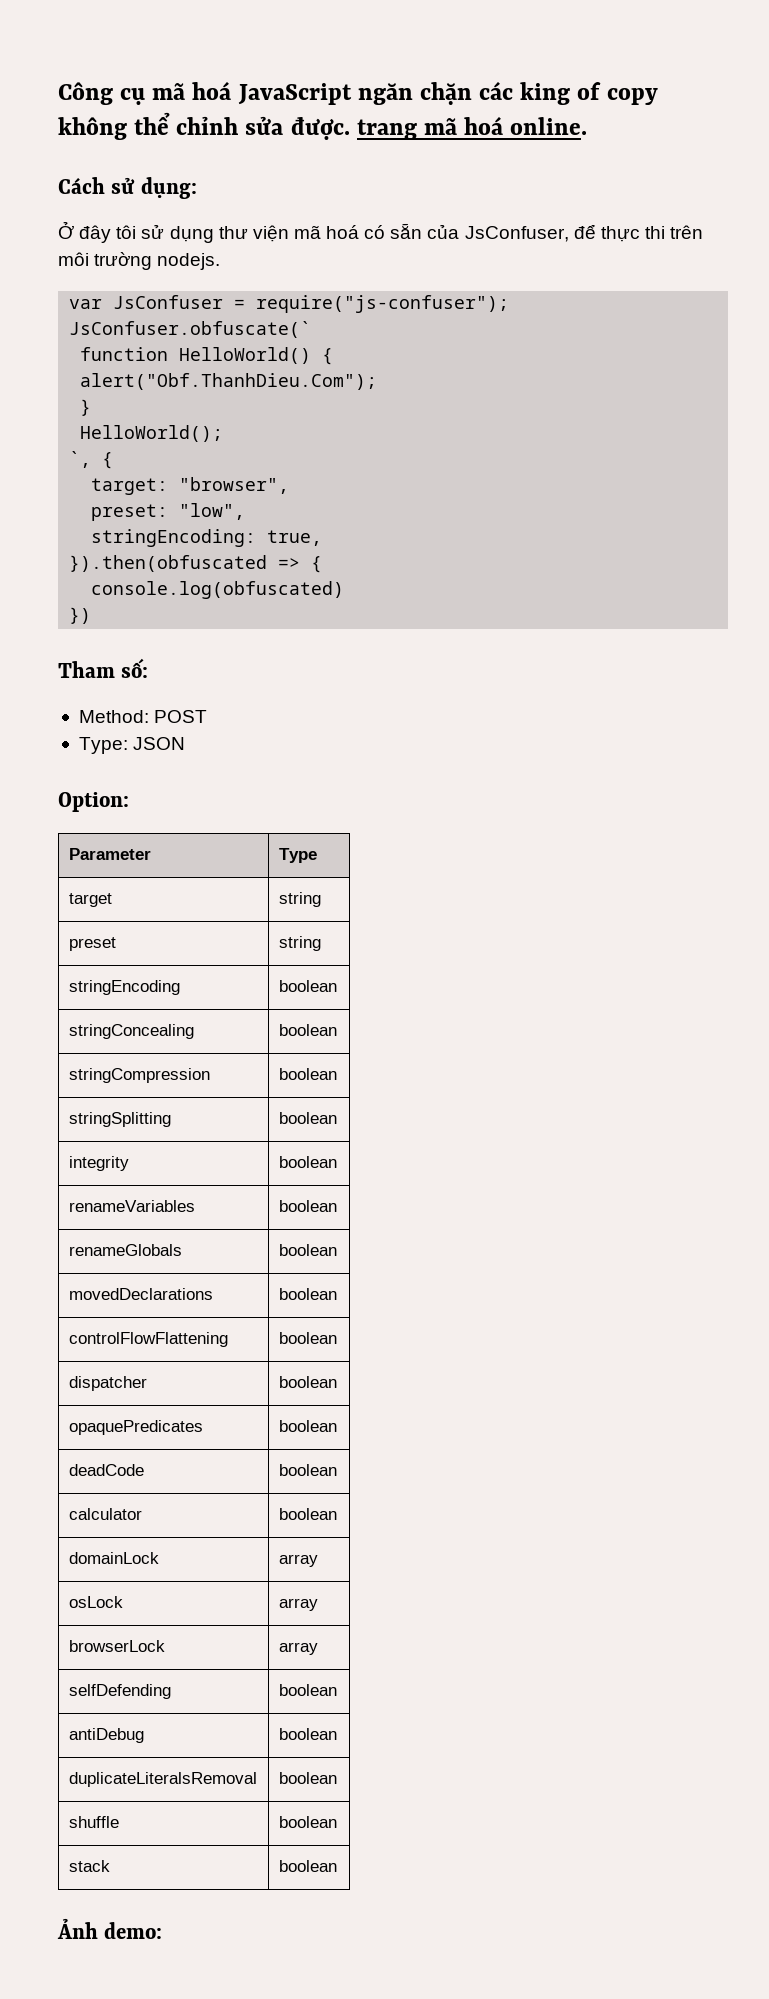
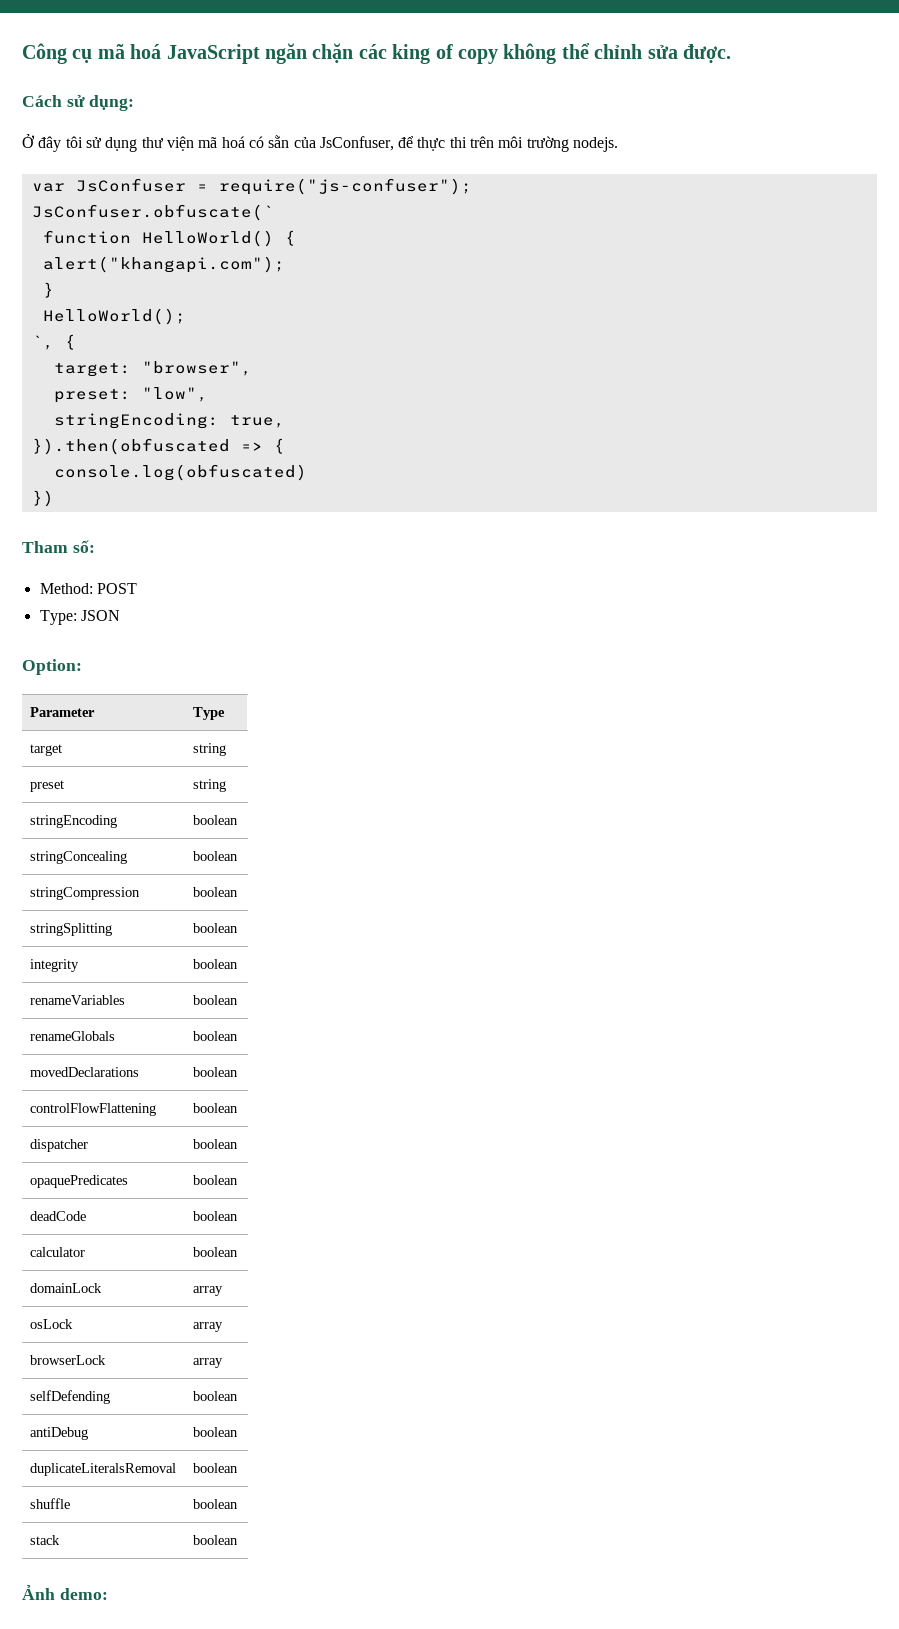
[356,116,588,140] trang mã hoá online. -> (731, 53) none
[80,373,378,390] alert("Obf.ThanhDieu.Com"); -> [42,256,285,273] alert("khangapi.com");

